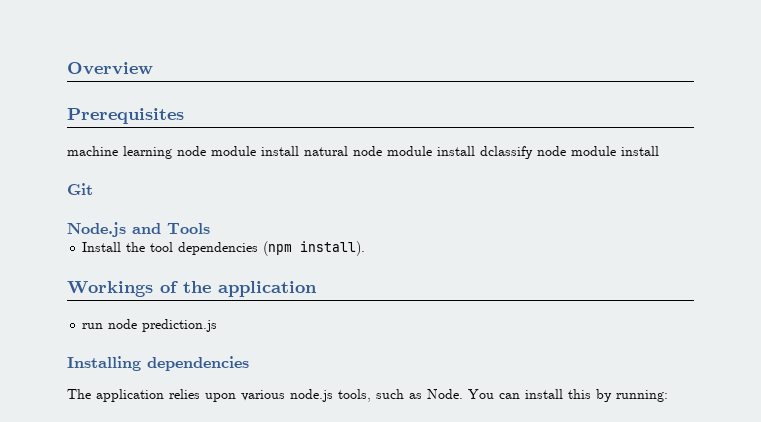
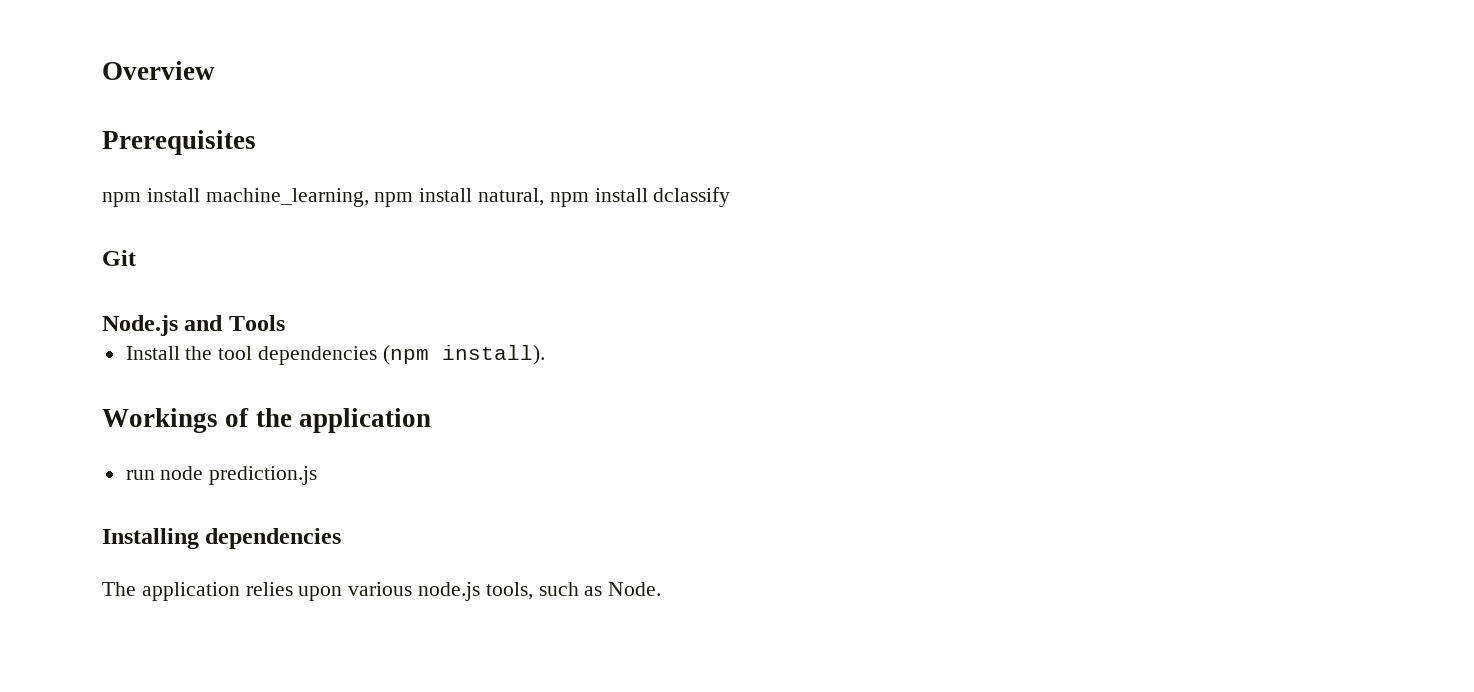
[67,146,432,159] machine learning node module install natural node module -> [102,188,589,207] npm install machine_learning, npm install natural, npm
[537,146,659,156] node module install -> (731, 197) none
[468,389,668,402] You can install this by running: -> (662, 589) none

